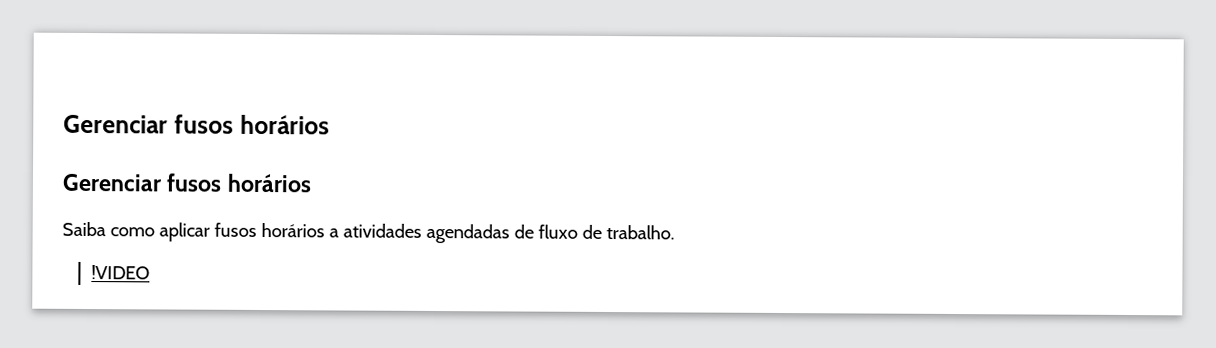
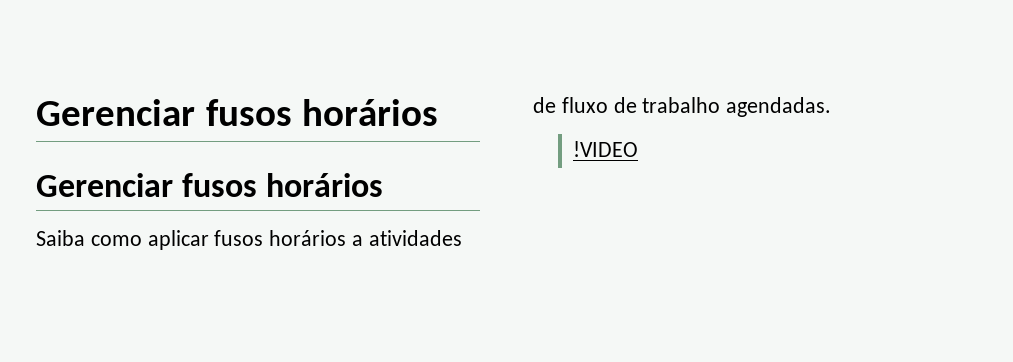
[425,223,510,244] agendadas -> (462, 238) none
[605,224,675,240] trabalho. -> [642,97,832,117] trabalho agendadas.

